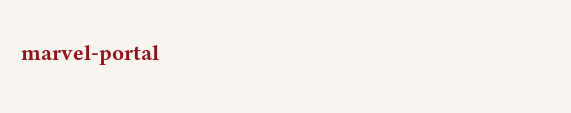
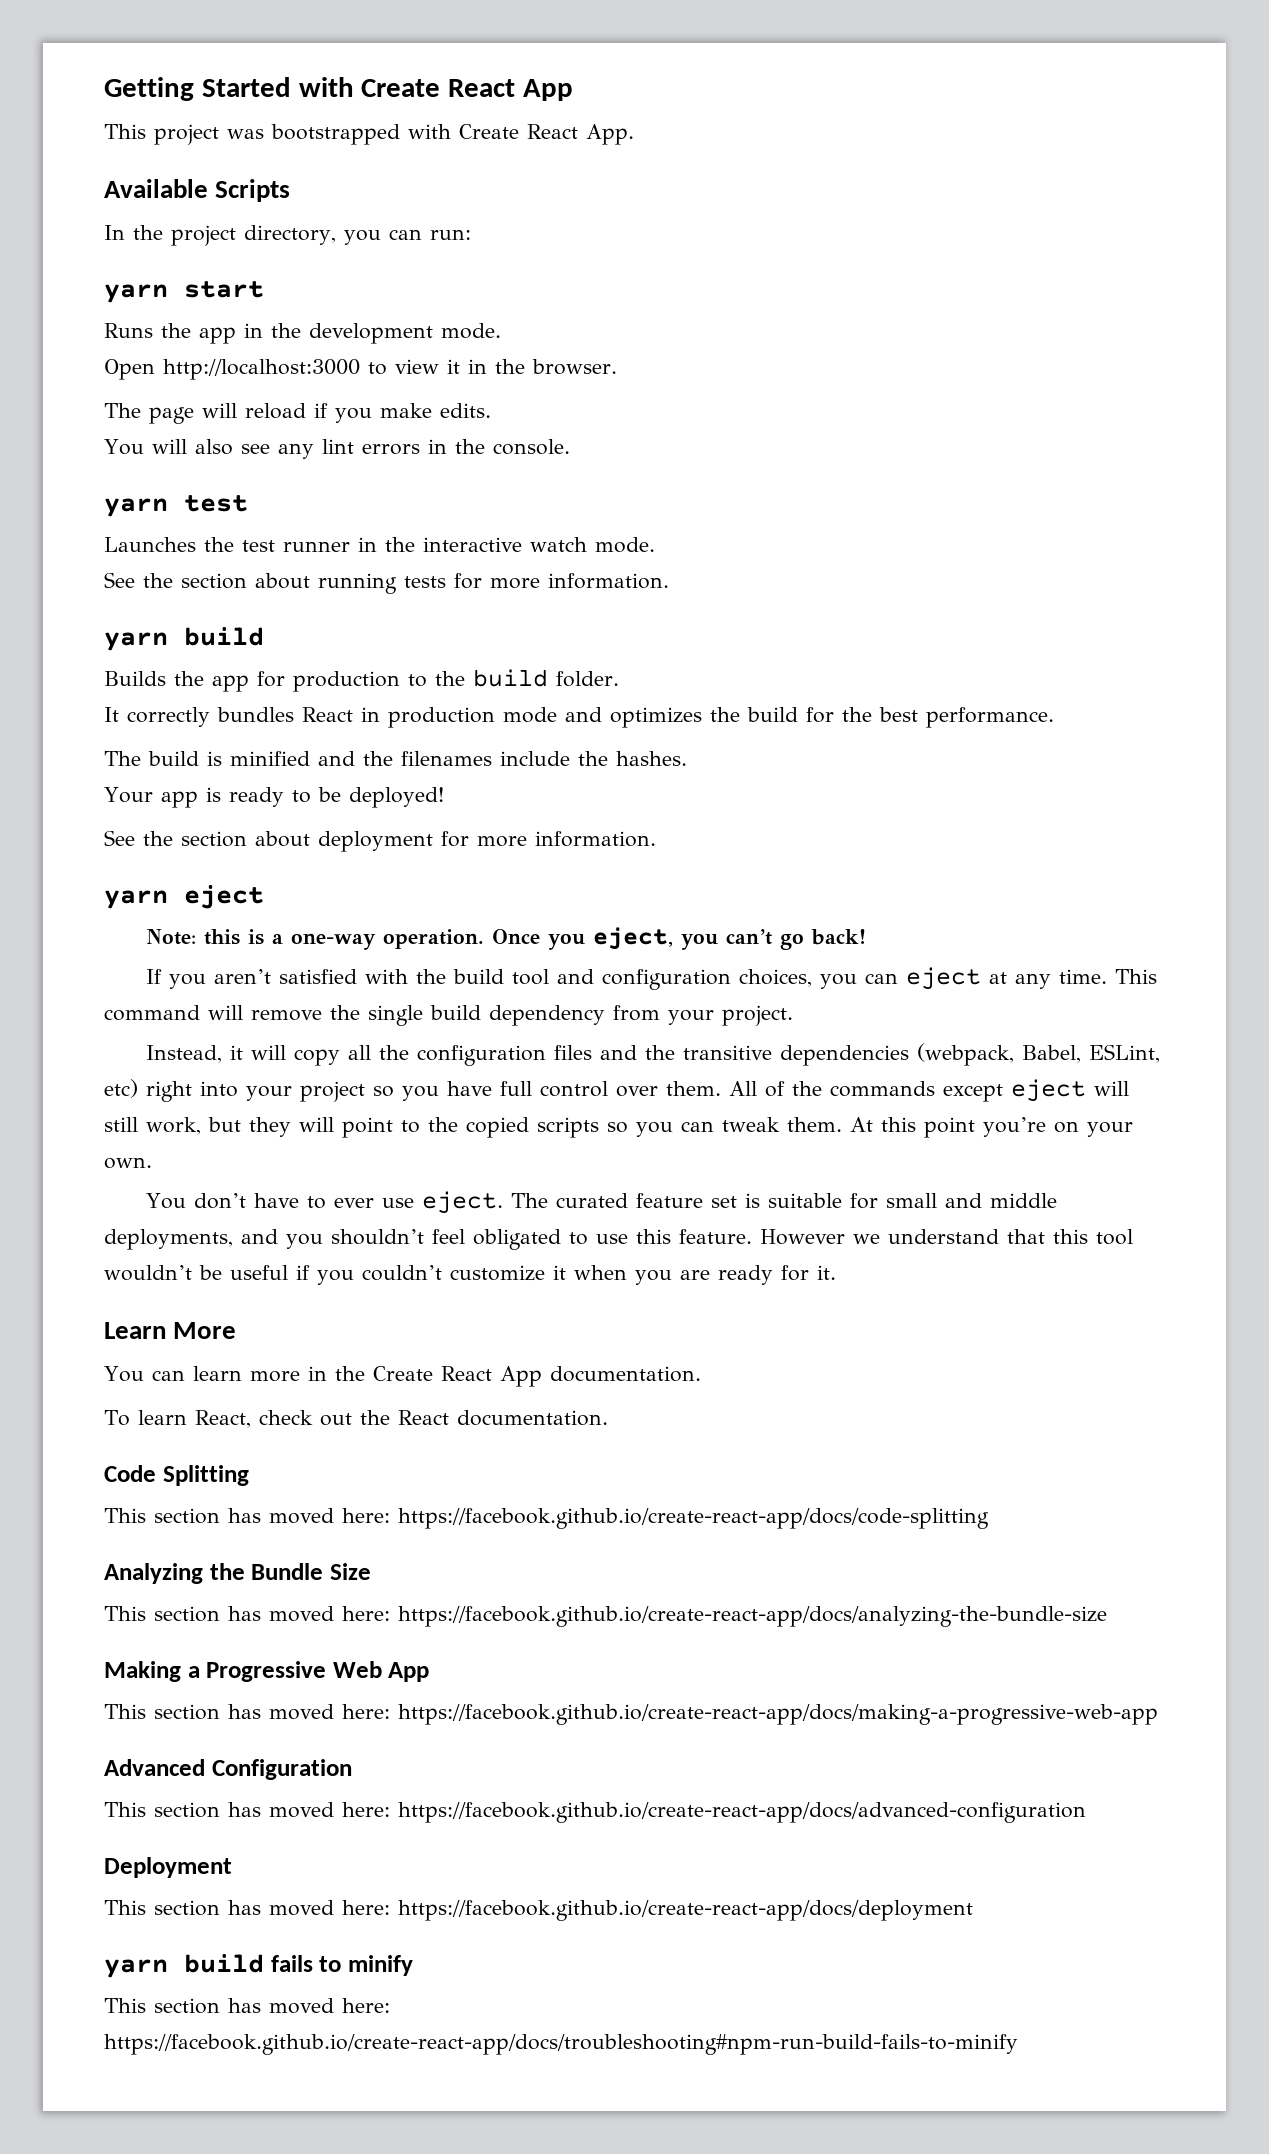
[21,45,159,65] marvel-portal -> [104,77,574,101] [104,124,634,145] [104,179,291,202] [104,225,471,246] [104,281,264,303] [104,323,501,344] [104,359,617,380] [104,403,491,424] [104,439,570,459] [104,495,248,517] [104,537,655,553] [104,572,669,594] [104,627,264,651] [104,669,619,692] [104,707,1054,728] [104,751,687,766] [104,787,444,808] [104,830,656,852] [104,885,264,909] [146,927,867,950] [146,967,1158,990] [104,1005,793,1026] [146,1043,1161,1066] [104,1079,1129,1102] [104,1117,1133,1138] [104,1157,152,1169] [146,1191,1058,1214] [104,1229,1133,1250] [104,1265,836,1285] [104,1322,237,1339] [104,1366,701,1387] [104,1410,608,1428] [104,1465,249,1486] [104,1508,989,1529] [104,1563,371,1584] [104,1606,1107,1627] [104,1661,430,1682] [104,1704,1158,1725] [104,1759,352,1780] [104,1802,1086,1823] [104,1857,232,1878] [104,1900,973,1921] [104,1954,413,1978] [104,1998,390,2014] [104,2034,1018,2055] Getting Started with Create React App // This project was bootstrapped with Create React App. // Available Scripts // In the project directory, you can run: // yarn start // Runs the app in the development mode. // Open http://localhost:3000 to view it in the browser. // The page will reload if you make edits. // You will also see any lint errors in the console. // yarn test // Launches the test runner in the interactive watch mode. // See the section about running tests for more information. // yarn build // Builds the app for production to the build folder. // It correctly bundles React in production mode and optimizes the build for the best performance. // The build is minified and the filenames include the hashes. // Your app is ready to be deployed! // See the section about deployment for more information. // yarn eject // Note: this is a one-way operation. Once you eject, you can’t go back! // If you aren’t satisfied with the build tool and configuration choices, you can eject at any time. This command will remove the single build dependency from your project. // Instead, it will copy all the configuration files and the transitive dependencies (webpack, Babel, ESLint, etc) right into your project so you have full control over them. All of the commands except eject will still work, but they will point to the copied scripts so you can tweak them. At this point you’re on your own. // You don’t have to ever use eject. The curated feature set is suitable for small and middle deployments, and you shouldn’t feel obligated to use this feature. However we understand that this tool wouldn’t be useful if you couldn’t customize it when you are ready for it. // Learn More // You can learn more in the Create React App documentation. // To learn React, check out the React documentation. // Code Splitting // This section has moved here: https://facebook.github.io/create-react-app/docs/code-splitting // Analyzing the Bundle Size // This section has moved here: https://facebook.github.io/create-react-app/docs/analyzing-the-bundle-size // Making a Progressive Web App // This section has moved here: https://facebook.github.io/create-react-app/docs/making-a-progressive-web-app // Advanced Configuration // This section has moved here: https://facebook.github.io/create-react-app/docs/advanced-configuration // Deployment // This section has moved here: https://facebook.github.io/create-react-app/docs/deployment // yarn build fails to minify // This section has moved here: https://facebook.github.io/create-react-app/docs/troubleshooting#npm-run-build-fails-to-minify

